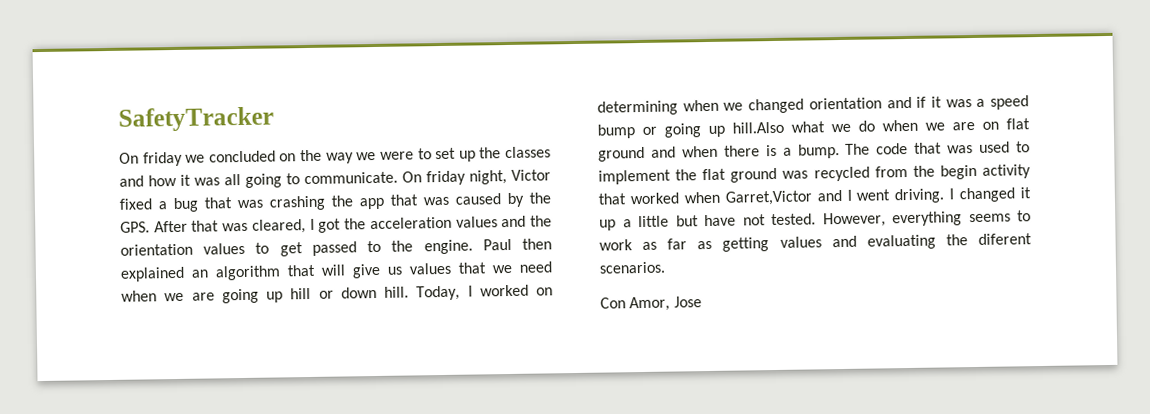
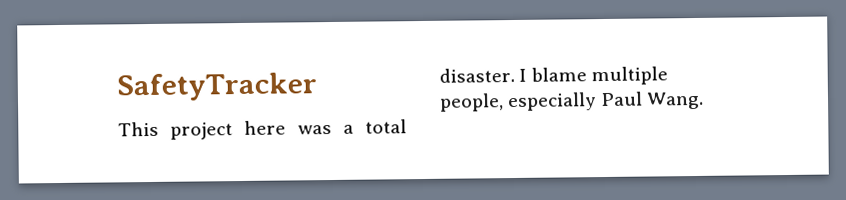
[119,146,552,167] [119,169,551,188] [119,192,551,213] [120,215,552,234] [120,238,552,257] [120,261,552,282] [121,284,553,304] [597,95,1029,116] [597,118,1030,139] [598,141,1030,162] [598,164,1031,185] [598,187,1031,206] [599,210,1031,231] [599,233,1032,252] [599,261,665,274] [600,296,702,312] On friday we concluded on the way we were to set up the classes and how it was all going to communicate. On friday night, Victor fixed a bug that was crashing the app that was caused by the GPS. After that was cleared, I got the acceleration values and the orientation values to get passed to the engine. Paul then explained an algorithm that will give us values that we need when we are going up hill or down hill. Today, I worked on determining when we changed orientation and if it was a speed bump or going up hill.Also what we do when we are on flat ground and when there is a bump. The code that was used to implement the flat ground was recycled from the begin activity that worked when Garret,Victor and I went driving. I changed it up a little but have not tested. However, everything seems to work as far as getting values and evaluating the diferent scenarios. // Con Amor, Jose -> [118,119,407,140] [439,66,669,86] [439,91,705,112] This project here was a total disaster. I blame multiple people, especially Paul Wang.

